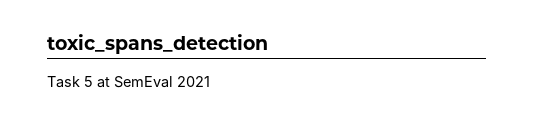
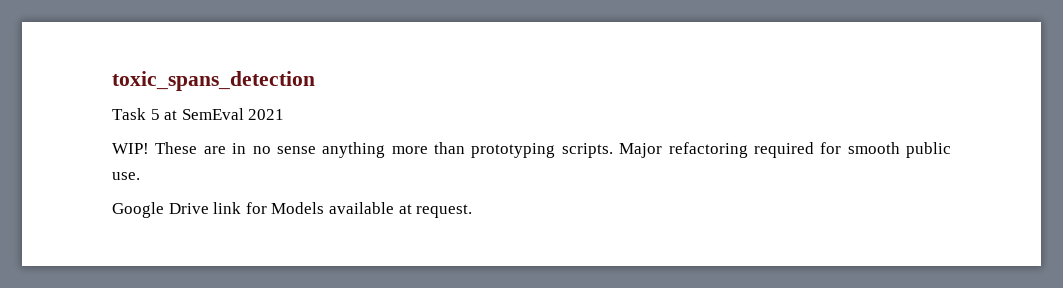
(210, 81) none -> [112,142,951,158] [112,172,140,180] [112,202,473,218] // WIP! These are in no sense anything more than prototyping scripts. Major refactoring required for smooth public use. // Google Drive link for Models available at request.

